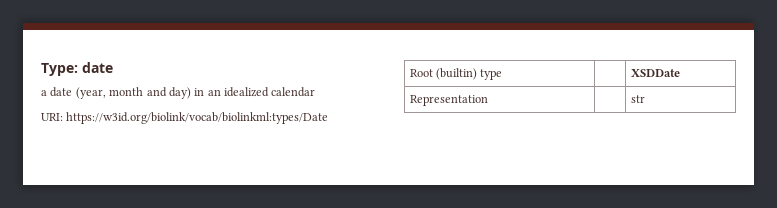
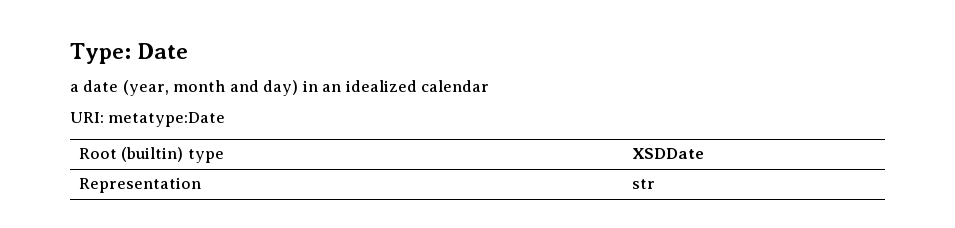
[82,62,113,73] date -> [137,43,189,59] Date
[66,112,329,124] https://w3id.org/biolink/vocab/biolinkml:types/Date -> [108,112,226,127] metatype:Date

